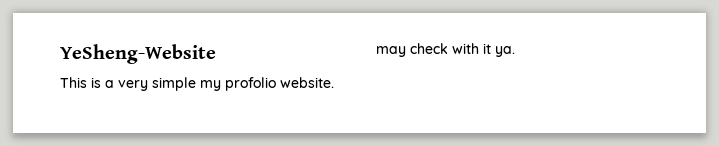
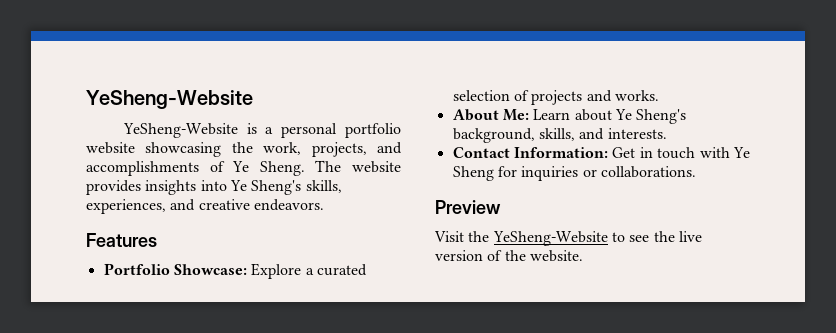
[60,77,87,88] This -> [122,123,238,138] YeSheng-Website
[118,77,334,91] [376,43,515,57] very simple my profolio website. may check with it ya. -> [281,123,401,138] [86,142,402,157] [86,160,401,176] [86,180,342,195] [86,199,324,214] [86,233,157,247] [103,263,367,279] [452,90,659,105] [452,109,687,124] [452,128,667,143] [452,147,750,159] [452,166,696,181] [435,200,501,214] [434,231,702,246] [435,250,583,262] personal portfolio website showcasing the work, projects, and accomplishments of Ye Sheng. The website provides insights into Ye Sheng's skills, experiences, and creative endeavors. // Features // Portfolio Showcase: Explore a curated selection of projects and works. // About Me: Learn about Ye Sheng's background, skills, and interests. // Contact Information: Get in touch with Ye Sheng for inquiries or collaborations. // Preview // Visit the YeSheng-Website to see the live version of the website.

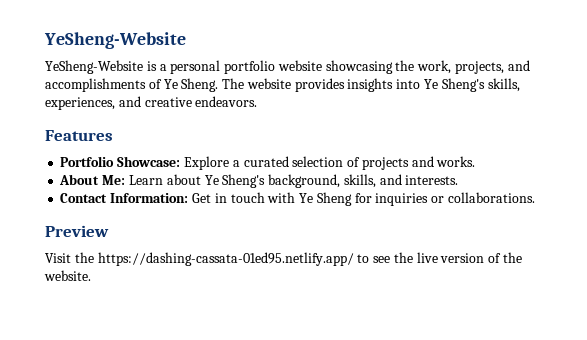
[492,231,608,246] YeSheng-Website -> [97,252,354,266] https://dashing-cassata-01ed95.netlify.app/

